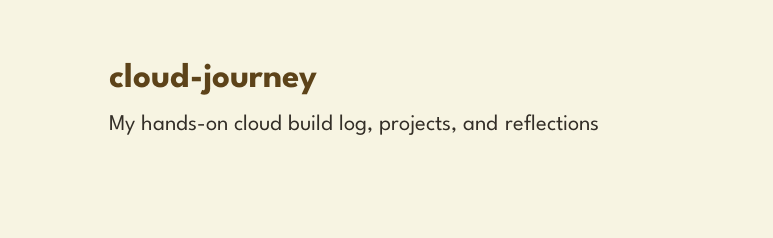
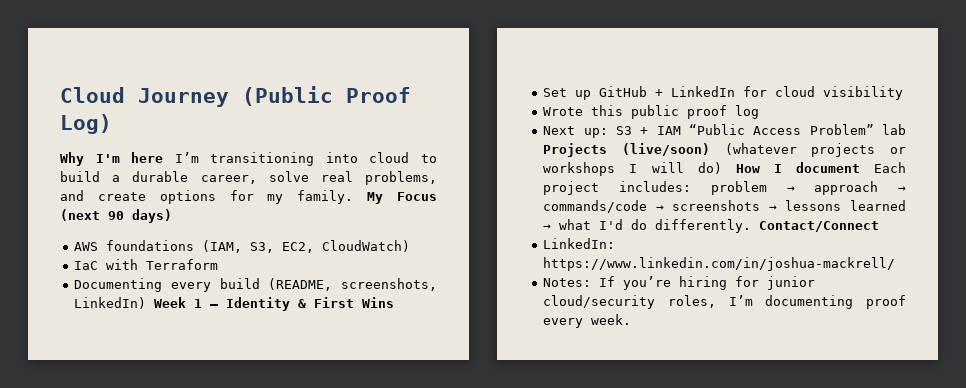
[109,62,317,95] [109,114,599,135] cloud-journey // My hands-on cloud build log, projects, and reflections -> [60,86,411,107] [60,114,112,134] [60,152,437,166] [60,171,437,185] [60,190,437,204] [60,209,172,223] [74,240,411,253] [74,259,219,270] [74,278,437,292] [74,297,395,311] [543,86,904,100] [543,105,760,119] [543,124,906,138] [543,143,906,157] [543,162,906,176] [543,181,906,195] [543,200,906,213] [543,219,880,233] [543,238,616,249] [543,257,896,271] [543,276,816,290] [543,295,906,309] [543,314,632,328] Cloud Journey (Public Proof Log) // Why I'm here I’m transitioning into cloud to build a durable career, solve real problems, and create options for my family. My Focus (next 90 days) // AWS foundations (IAM, S3, EC2, CloudWatch) // IaC with Terraform // Documenting every build (README, screenshots, LinkedIn) Week 1 – Identity & First Wins // Set up GitHub + LinkedIn for cloud visibility // Wrote this public proof log // Next up: S3 + IAM “Public Access Problem” lab Projects (live/soon) (whatever projects or workshops I will do) How I document Each project includes: problem → approach → commands/code → screenshots → lessons learned → what I'd do differently. Contact/Connect // LinkedIn: https://www.linkedin.com/in/joshua-mackrell/ // Notes: If you’re hiring for junior cloud/security roles, I’m documenting proof every week.

